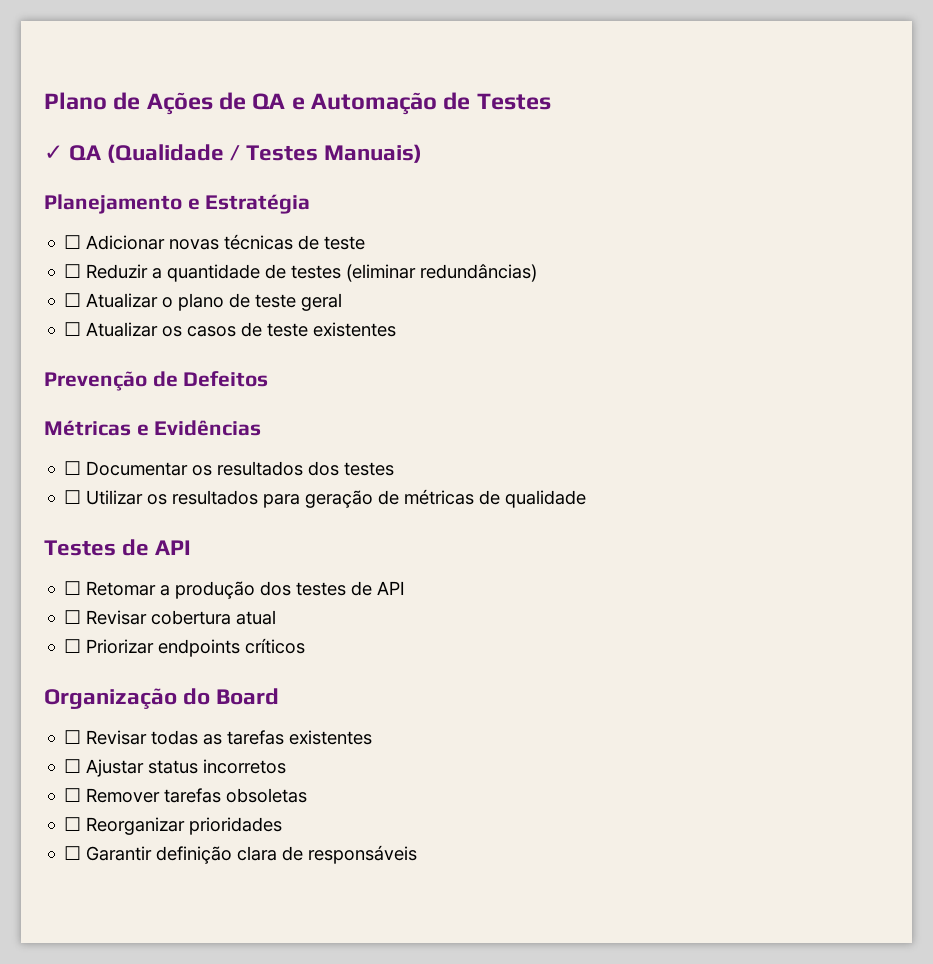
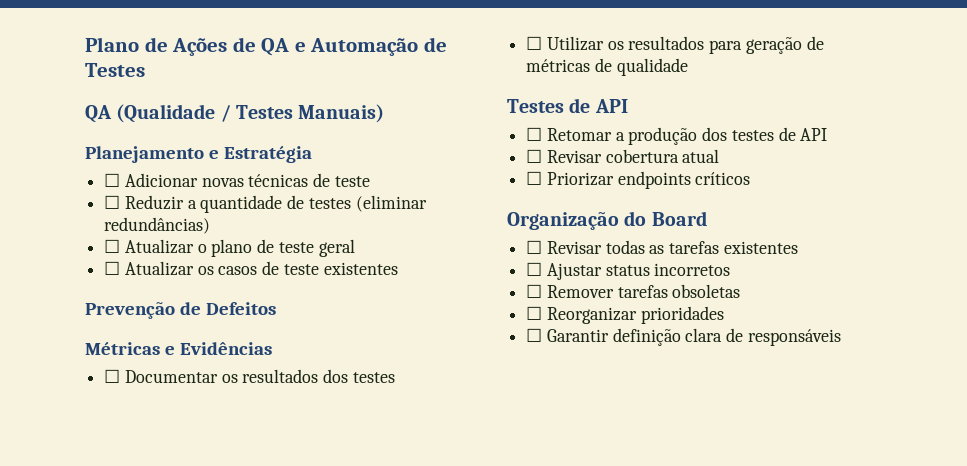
[44,145,63,160] ✓ -> (145, 70) none

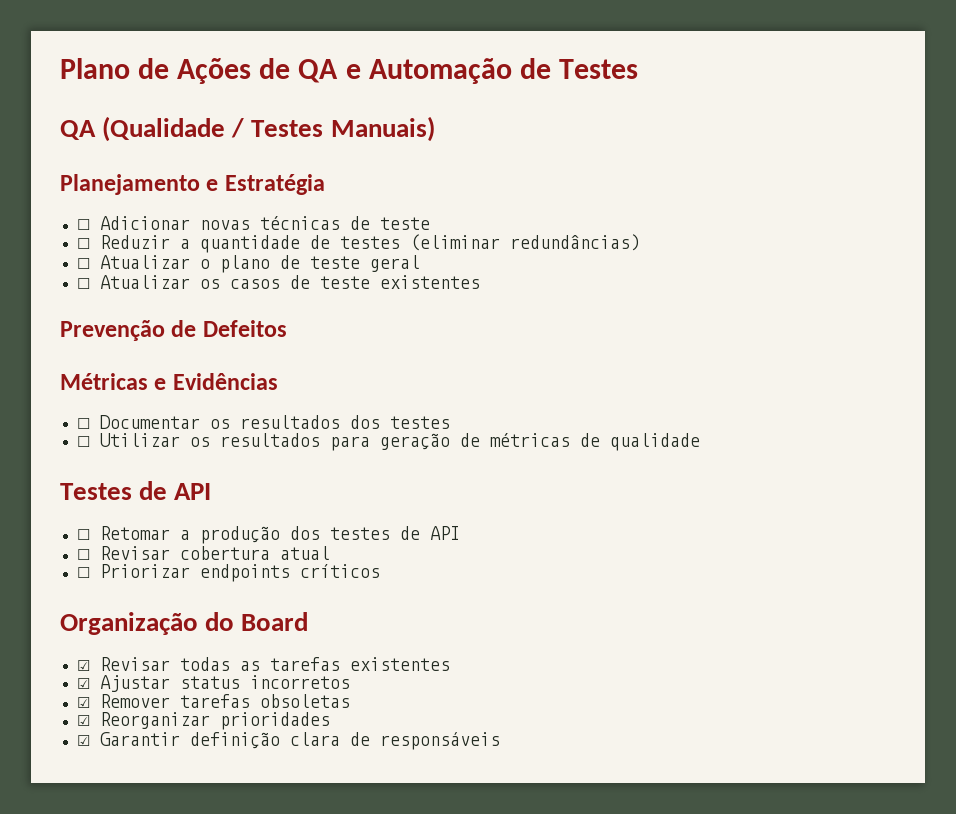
[526,240,543,254] ☐ -> [76,660,90,671] ☑
[526,262,543,276] ☐ -> [76,678,90,689] ☑
[526,284,543,298] ☐ -> [76,697,90,708] ☑
[526,306,543,320] ☐ -> [76,715,90,726] ☑
[526,328,543,342] ☐ -> [76,735,90,746] ☑

